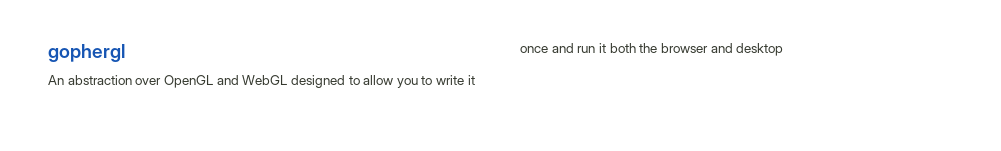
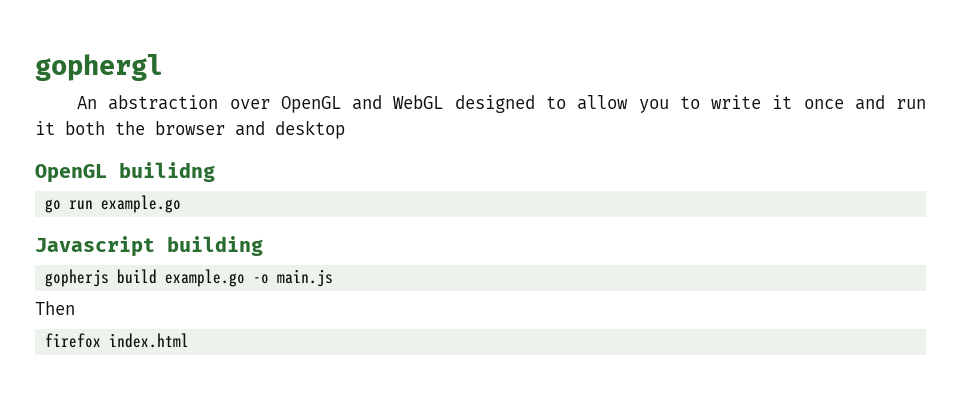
(784, 49) none -> [35,162,215,183] [45,195,182,213] [35,236,263,257] [45,269,334,287] [35,301,75,315] [45,333,190,348] // OpenGL builidng // go run example.go // Javascript building // gopherjs build example.go -o main.js // Then // firefox index.html

